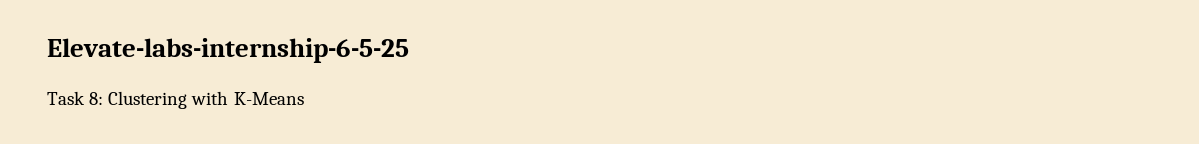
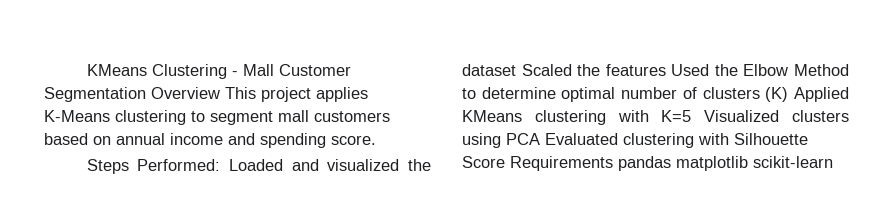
[47,38,409,63] [47,91,304,109] Elevate-labs-internship-6-5-25 // Task 8: Clustering with K-Means -> [86,64,351,79] [44,87,368,102] [44,110,390,125] [44,133,376,148] [86,159,431,174] [462,64,849,76] [462,87,849,102] [462,110,849,125] [462,133,808,148] [462,156,833,171] KMeans Clustering - Mall Customer Segmentation Overview This project applies K-Means clustering to segment mall customers based on annual income and spending score. // Steps Performed: Loaded and visualized the dataset Scaled the features Used the Elbow Method to determine optimal number of clusters (K) Applied KMeans clustering with K=5 Visualized clusters using PCA Evaluated clustering with Silhouette Score Requirements pandas matplotlib scikit-learn

